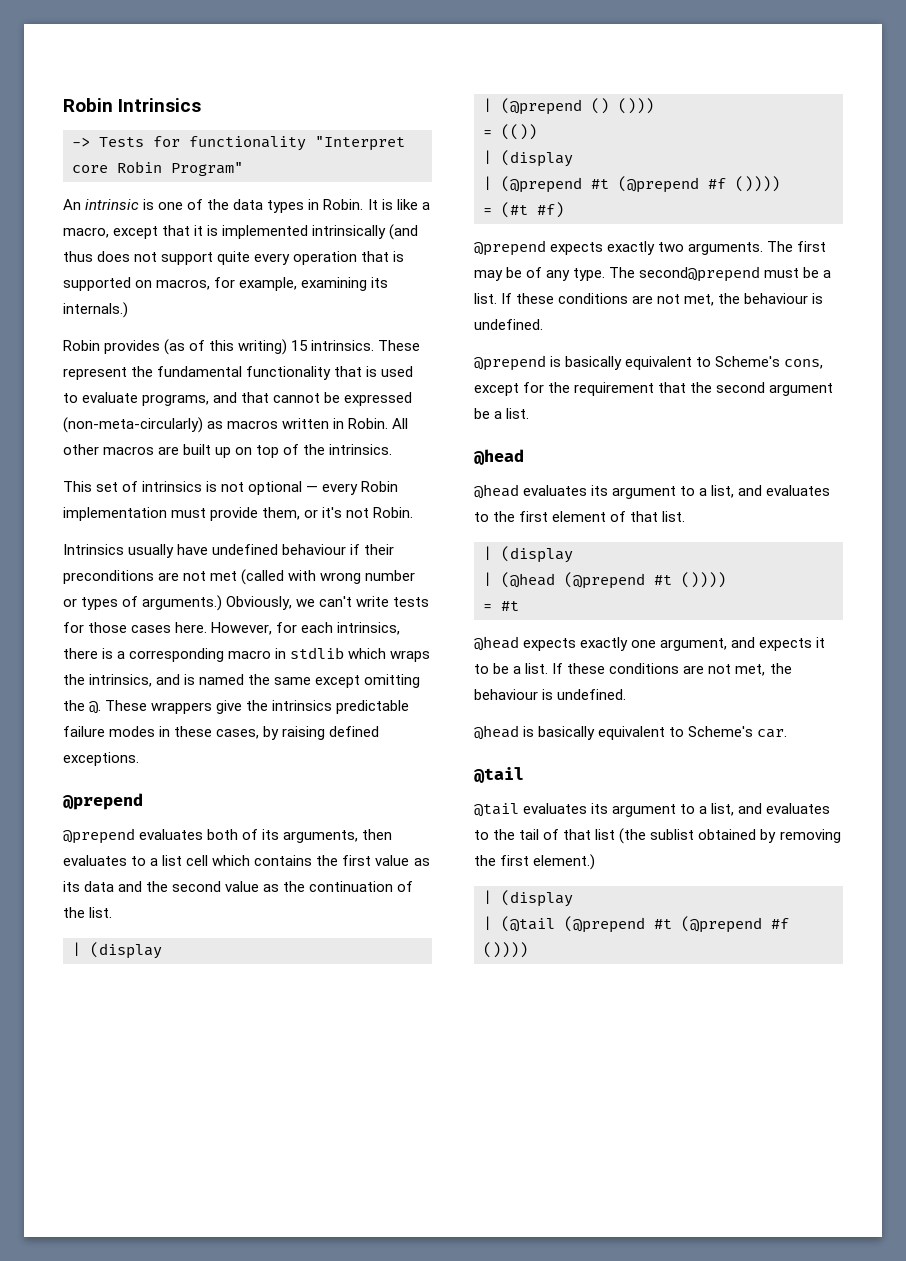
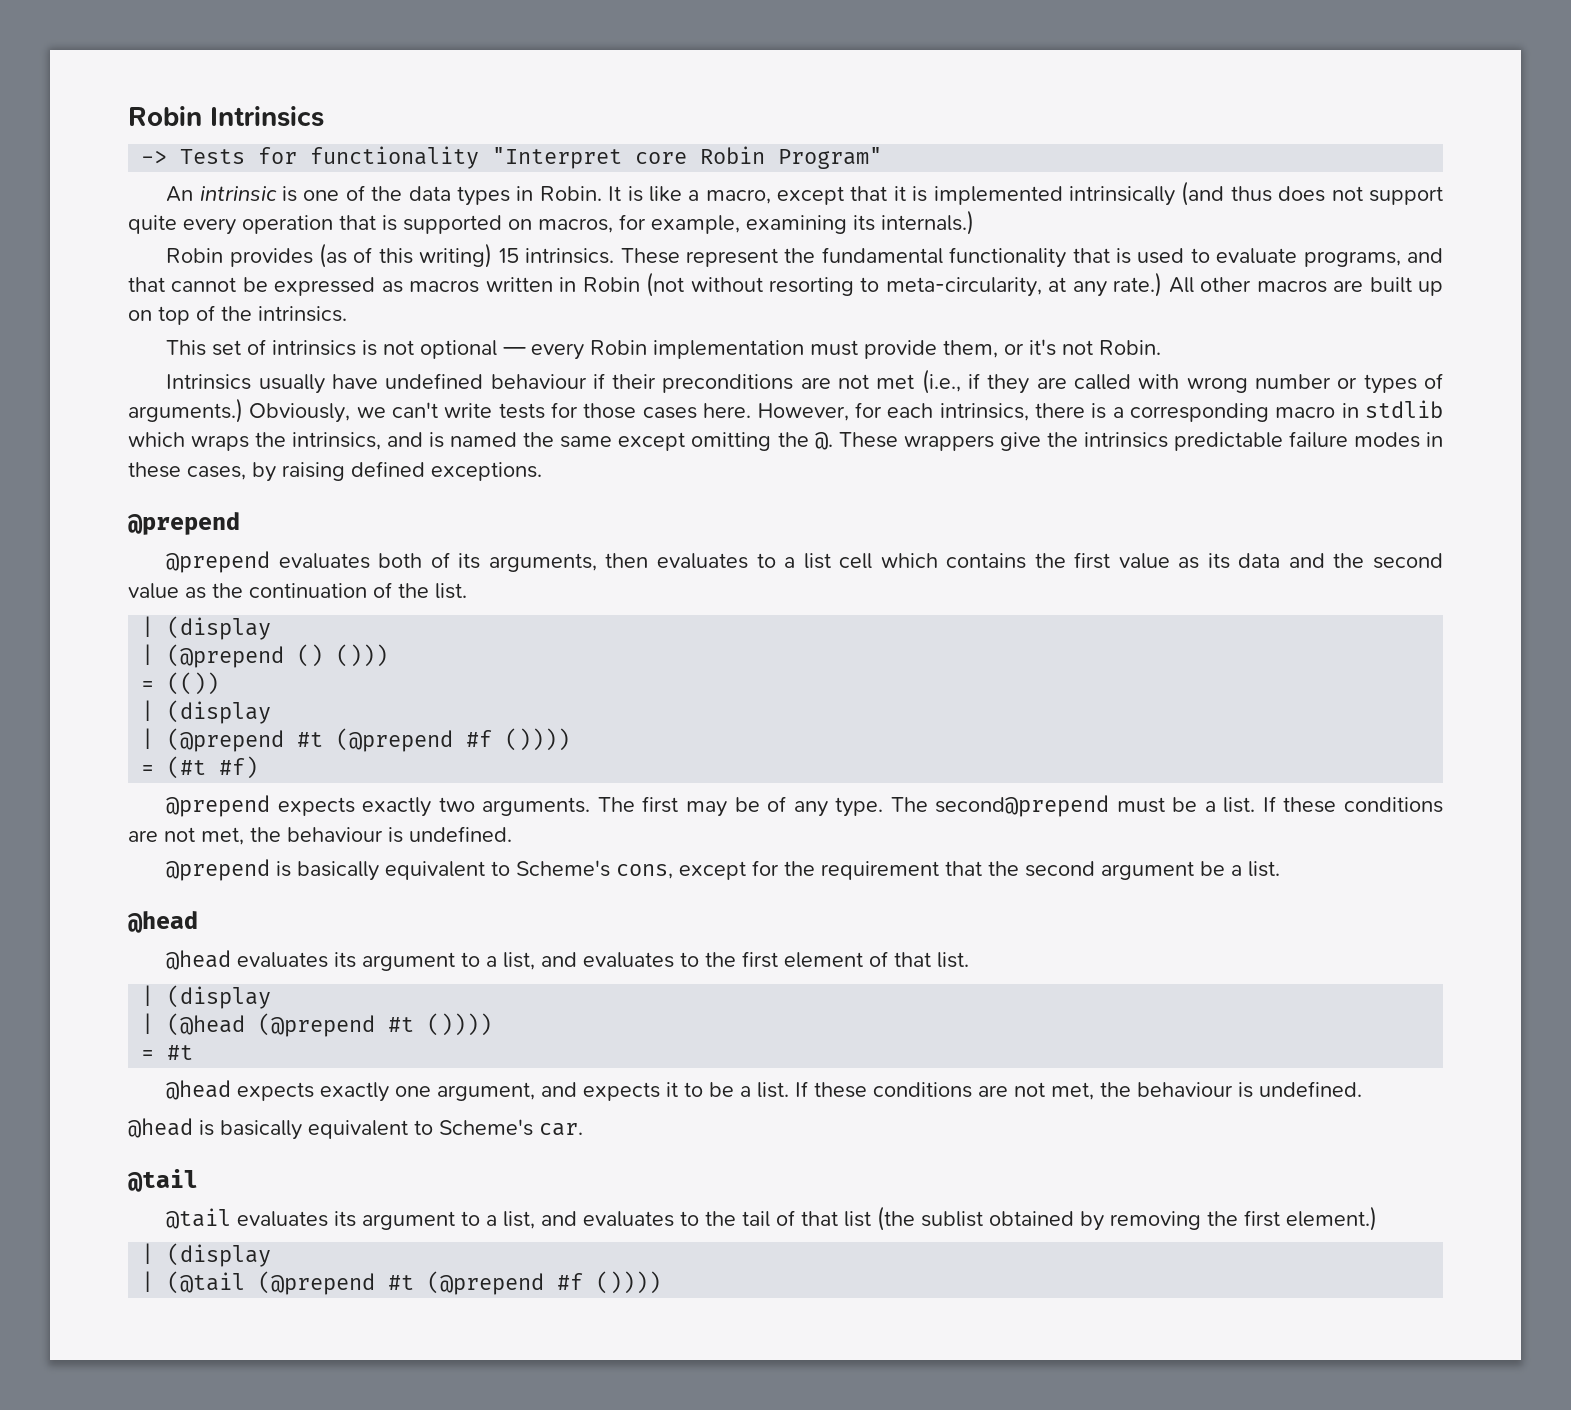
[63,417,203,433] (non-meta-circularly) -> (376, 286) none
[348,418,389,429] Robin. -> [582,272,1163,297] Robin (not without resorting to meta-circularity, at any rate.)
[241,569,285,585] (called -> [921,369,1132,394] (i.e., if they are called

